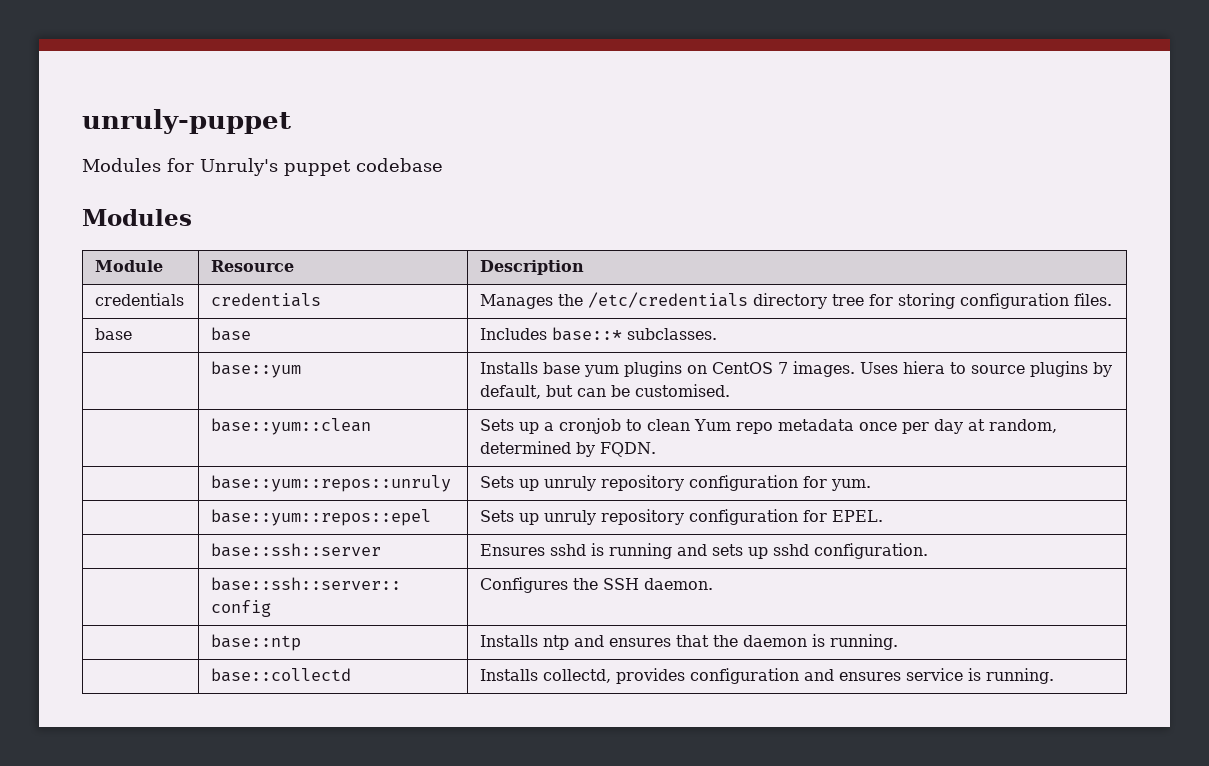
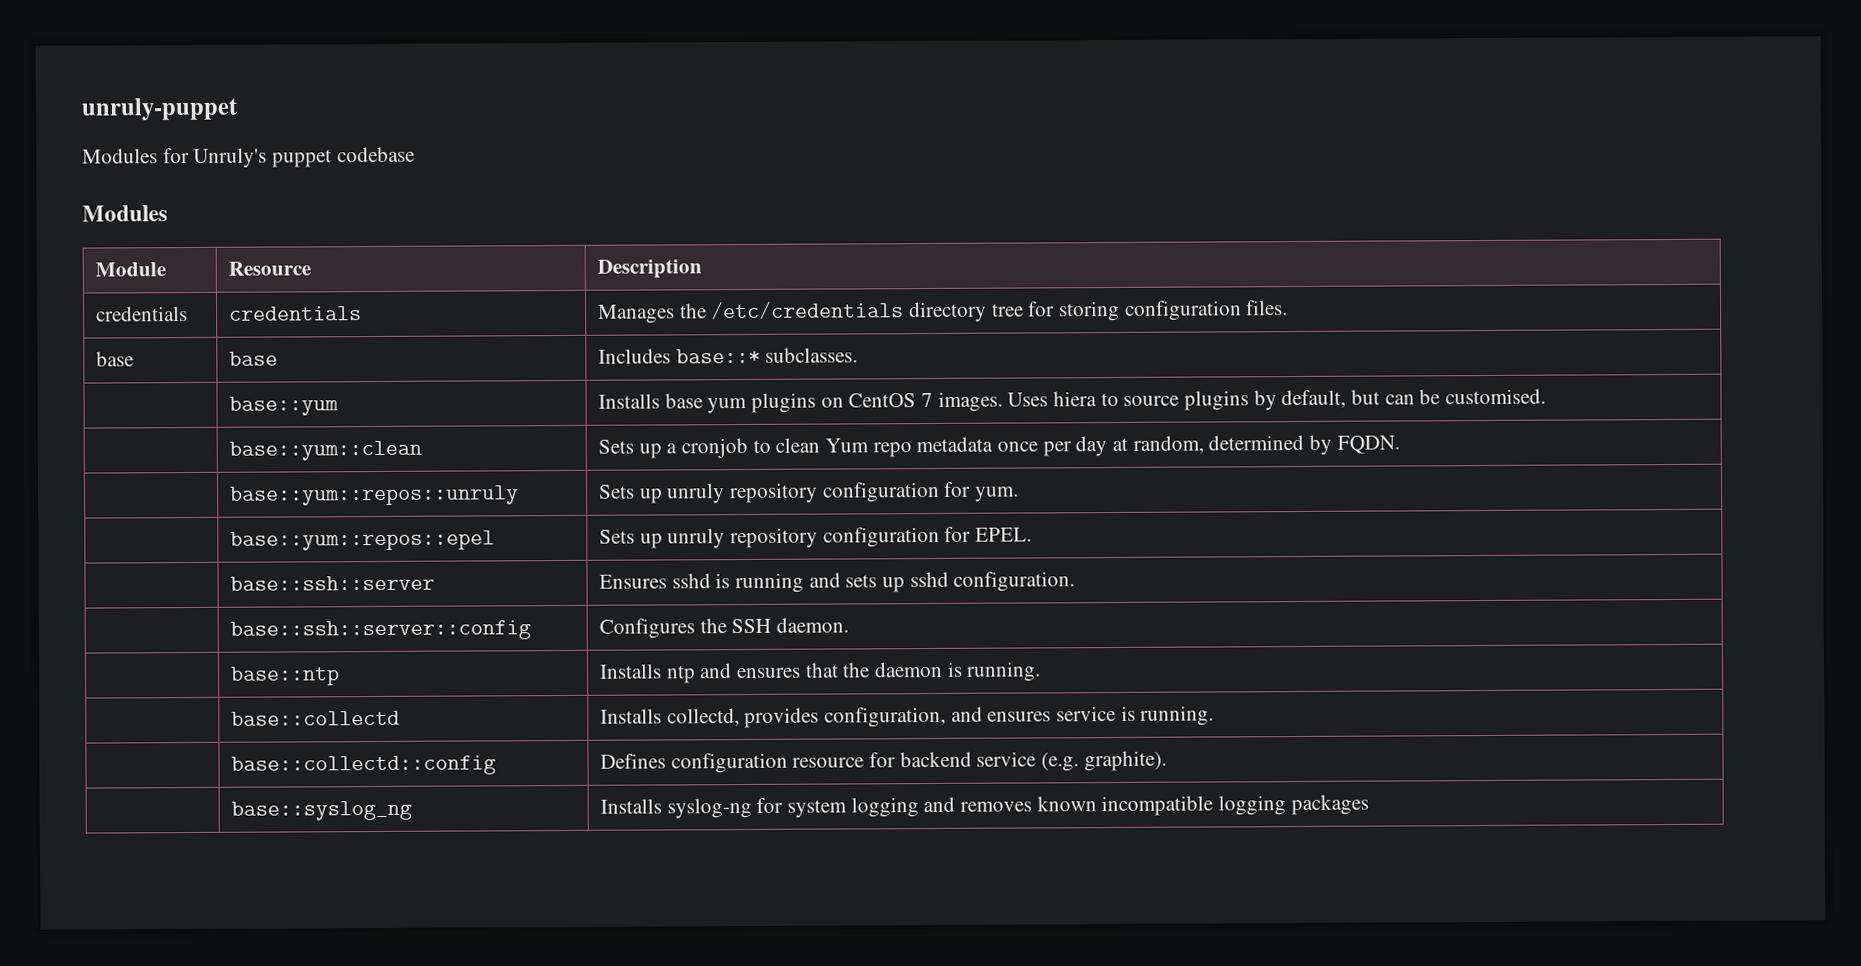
[690,668,800,684] configuration -> [823,706,946,728] configuration,
(1055, 676) none -> [230,755,496,776] [599,750,1167,774] [230,800,412,821] [599,794,1369,819] // | base::collectd::config | Defines configuration resource for backend service (e.g. graphite). // | base::syslog_ng | Installs syslog-ng for system logging and removes known incompatible logging packages

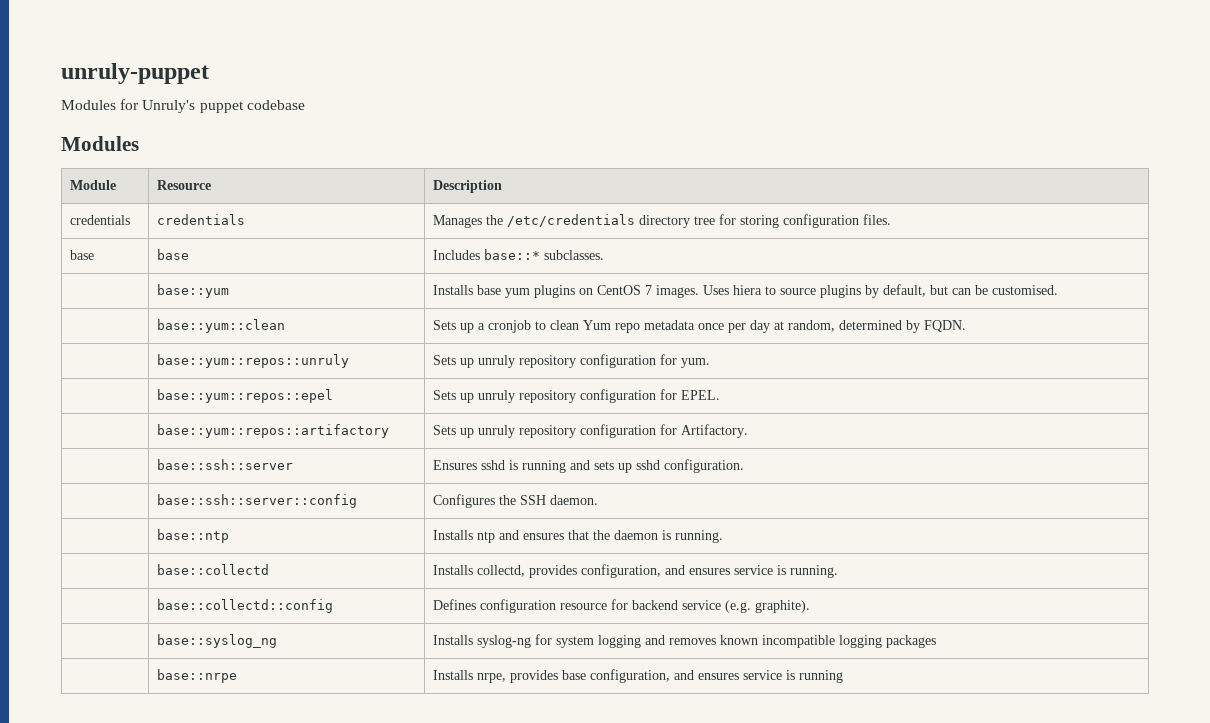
(1032, 534) none -> [157,424,390,438] [433,424,749,438] // | base::yum::repos::artifactory | Sets up unruly repository configuration for Artifactory.
(1369, 805) none -> [157,669,238,683] [433,669,844,683] // | base::nrpe | Installs nrpe, provides base configuration, and ensures service is running

